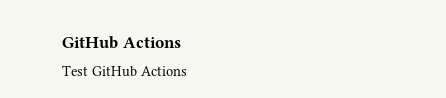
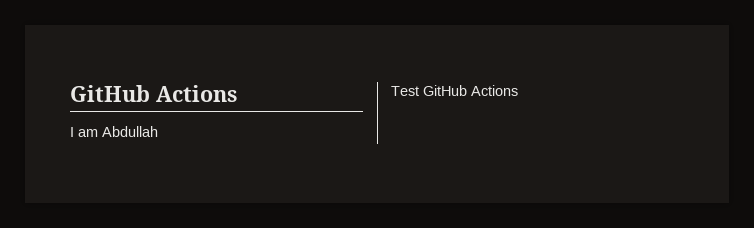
[62,36,181,49] GitHub Actions -> [70,85,237,102] [70,126,158,137] GitHub Actions // I am Abdullah

